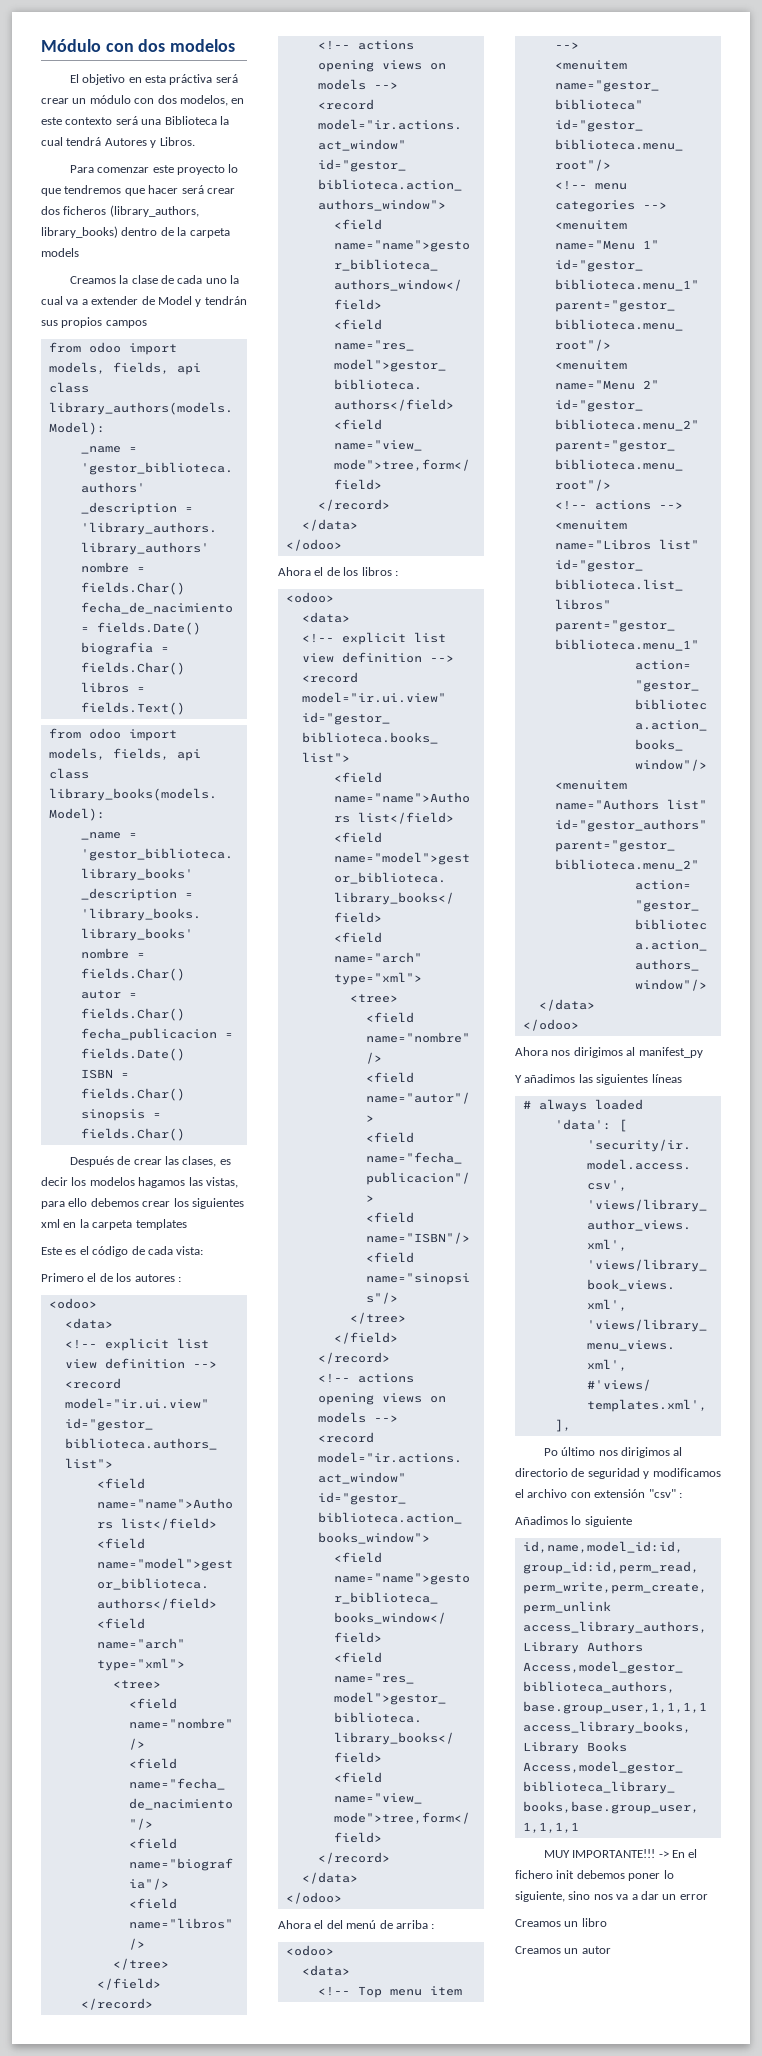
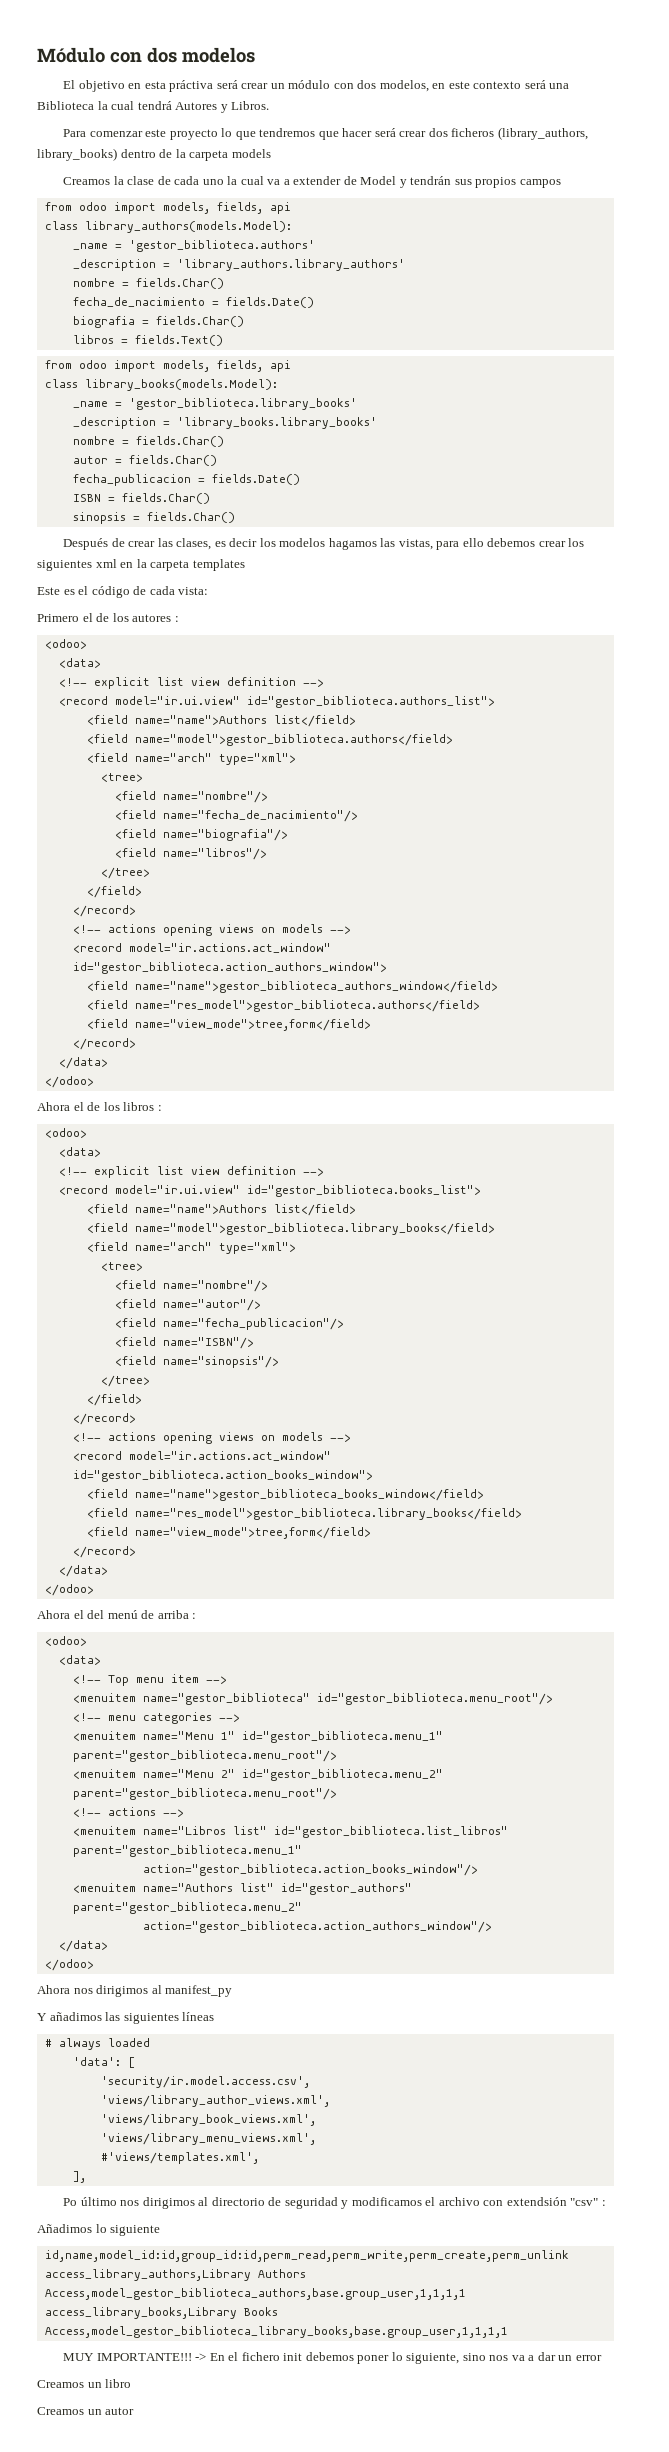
[594,1489,646,1498] extensión -> [506,2197,567,2206] extendsión

